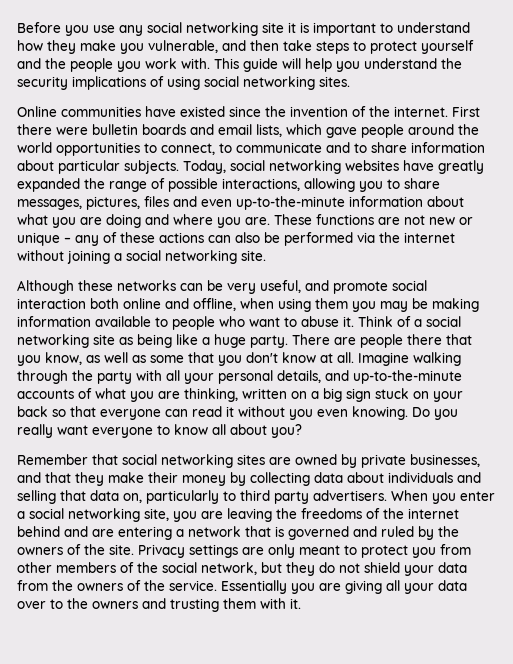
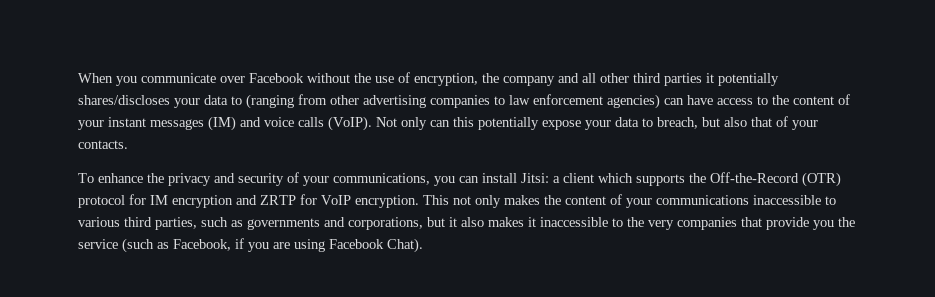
[17,22,470,36] [17,40,474,54] [17,58,462,72] [17,76,350,90] [17,106,480,117] [17,124,479,138] [17,142,485,156] [17,160,484,174] [17,178,440,192] [17,196,464,210] [17,214,473,228] [17,232,455,246] [17,250,266,264] [17,280,427,294] [17,298,479,312] [17,316,461,330] [17,334,472,348] [17,352,461,366] [17,370,462,384] [17,388,463,402] [17,406,458,420] [17,424,302,438] [17,454,480,468] [17,472,481,486] [17,490,495,504] [17,508,459,522] [17,526,459,540] [17,544,471,558] [17,562,467,576] [17,580,467,594] [17,598,301,612] Before you use any social networking site it is important to understand how they make you vulnerable, and then take steps to protect yourself and the people you work with. This guide will help you understand the security implications of using social networking sites. // Online communities have existed since the invention of the internet. First there were bulletin boards and email lists, which gave people around the world opportunities to connect, to communicate and to share information about particular subjects. Today, social networking websites have greatly expanded the range of possible interactions, allowing you to share messages, pictures, files and even up-to-the-minute information about what you are doing and where you are. These functions are not new or unique – any of these actions can also be performed via the internet without joining a social networking site. // Although these networks can be very useful, and promote social interaction both online and offline, when using them you may be making information available to people who want to abuse it. Think of a social networking site as being like a huge party. There are people there that you know, as well as some that you don't know at all. Imagine walking through the party with all your personal details, and up-to-the-minute accounts of what you are thinking, written on a big sign stuck on your back so that everyone can read it without you even knowing. Do you really want everyone to know all about you? // Remember that social networking sites are owned by private businesses, and that they make their money by collecting data about individuals and selling that data on, particularly to third party advertisers. When you enter a social networking site, you are leaving the freedoms of the internet behind and are entering a network that is governed and ruled by the owners of the site. Privacy settings are only meant to protect you from other members of the social network, but they do not shield your data from the owners of the service. Essentially you are giving all your data over to the owners and trusting them with it. -> [78,72,779,86] [78,94,850,109] [78,116,818,131] [78,140,128,149] [78,172,841,187] [78,194,836,208] [78,217,855,230] [78,238,423,253] When you communicate over Facebook without the use of encryption, the company and all other third parties it potentially shares/discloses your data to (ranging from other advertising companies to law enforcement agencies) can have access to the content of your instant messages (IM) and voice calls (VoIP). Not only can this potentially expose your data to breach, but also that of your contacts. // To enhance the privacy and security of your communications, you can install Jitsi: a client which supports the Off-the-Record (OTR) protocol for IM encryption and ZRTP for VoIP encryption. This not only makes the content of your communications inaccessible to various third parties, such as governments and corporations, but it also makes it inaccessible to the very companies that provide you the service (such as Facebook, if you are using Facebook Chat).

